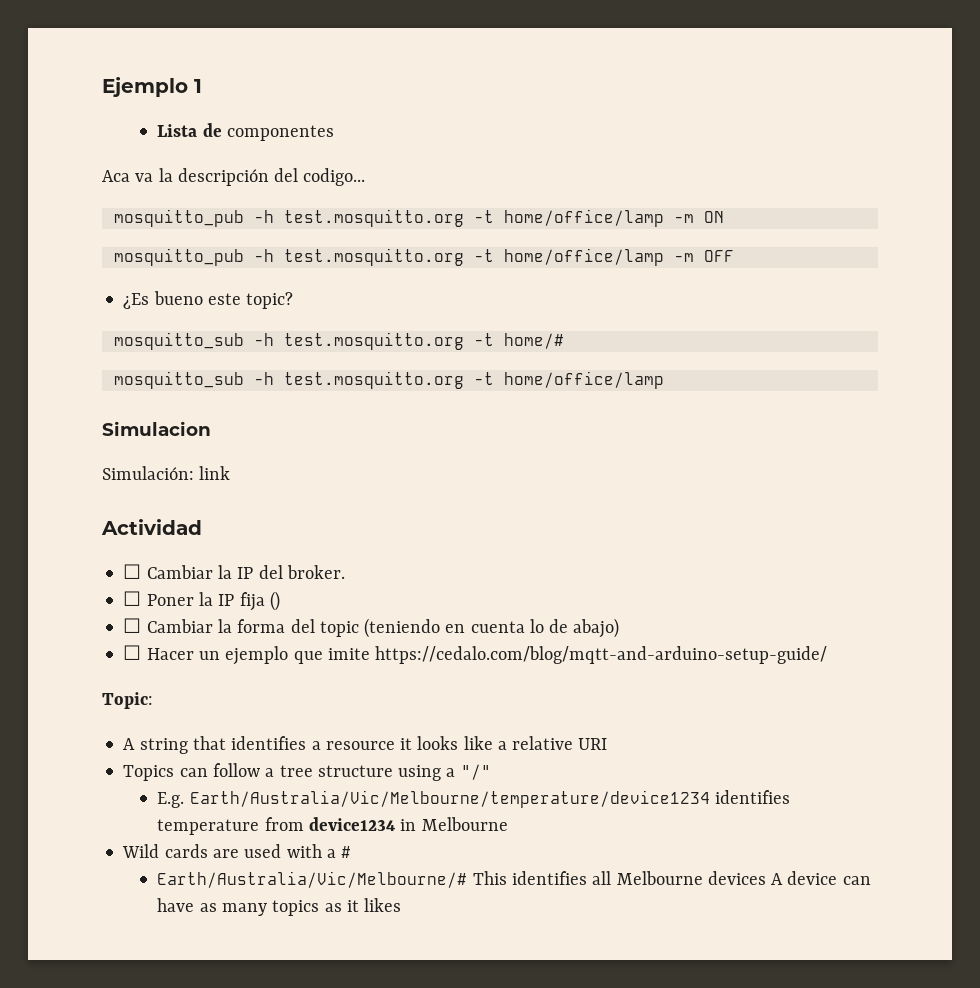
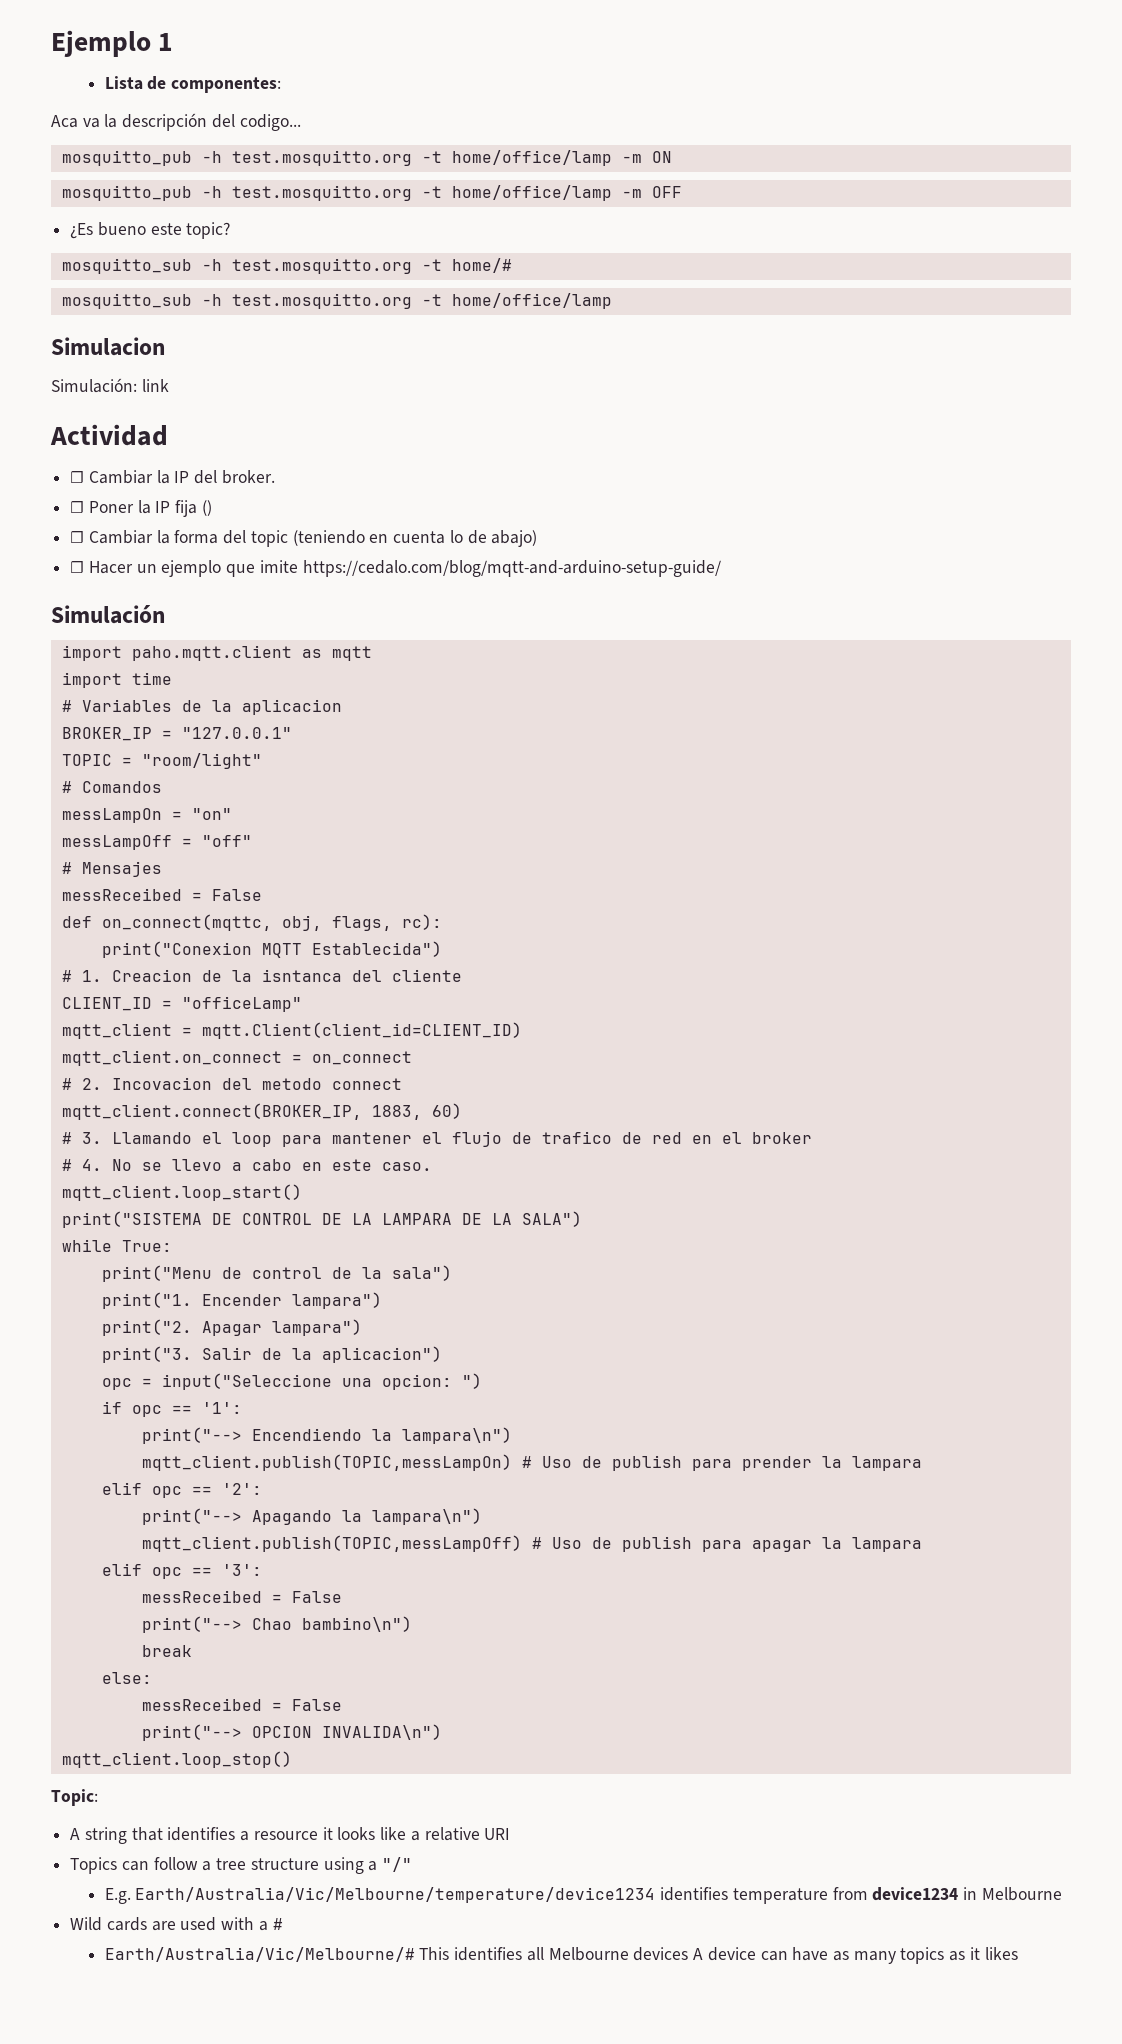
[226,125,334,141] componentes -> [171,77,282,93] componentes:
(828, 655) none -> [51,605,165,624] [61,645,372,661] [61,672,172,688] [61,699,342,715] [61,727,292,741] [61,753,262,769] [61,781,162,793] [61,808,232,823] [61,835,252,850] [61,861,162,877] [61,888,262,901] [61,914,442,931] [101,941,442,958] [61,969,462,982] [61,996,302,1012] [61,1022,522,1039] [61,1050,412,1066] [61,1077,402,1090] [61,1103,462,1120] [61,1131,812,1147] [61,1159,432,1171] [61,1184,302,1201] [61,1211,582,1228] [61,1239,172,1252] [101,1265,452,1282] [101,1292,382,1309] [101,1319,362,1336] [101,1346,442,1363] [101,1373,482,1390] [101,1401,242,1417] [141,1427,512,1444] [141,1454,922,1471] [101,1482,262,1498] [141,1508,482,1525] [141,1535,922,1552] [101,1563,262,1579] [141,1590,342,1603] [141,1616,412,1633] [141,1645,192,1657] [101,1672,152,1684] [141,1698,342,1711] [141,1724,442,1741] [61,1751,292,1768] // Simulación // import paho.mqtt.client as mqtt // import time // # Variables de la aplicacion // BROKER_IP = "127.0.0.1" // TOPIC = "room/light" // # Comandos // messLampOn = "on" // messLampOff = "off" // # Mensajes // messReceibed = False // def on_connect(mqttc, obj, flags, rc): // print("Conexion MQTT Establecida") // # 1. Creacion de la isntanca del cliente // CLIENT_ID = "officeLamp" // mqtt_client = mqtt.Client(client_id=CLIENT_ID) // mqtt_client.on_connect = on_connect // # 2. Incovacion del metodo connect // mqtt_client.connect(BROKER_IP, 1883, 60) // # 3. Llamando el loop para mantener el flujo de trafico de red en el broker // # 4. No se llevo a cabo en este caso. // mqtt_client.loop_start() // print("SISTEMA DE CONTROL DE LA LAMPARA DE LA SALA") // while True: // print("Menu de control de la sala") // print("1. Encender lampara") // print("2. Apagar lampara") // print("3. Salir de la aplicacion") // opc = input("Seleccione una opcion: ") // if opc == '1': // print("--> Encendiendo la lampara\n") // mqtt_client.publish(TOPIC,messLampOn) # Uso de publish para prender la lampara // elif opc == '2': // print("--> Apagando la lampara\n") // mqtt_client.publish(TOPIC,messLampOff) # Uso de publish para apagar la lampara // elif opc == '3': // messReceibed = False // print("--> Chao bambino\n") // break // else: // messReceibed = False // print("--> OPCION INVALIDA\n") // mqtt_client.loop_stop()

